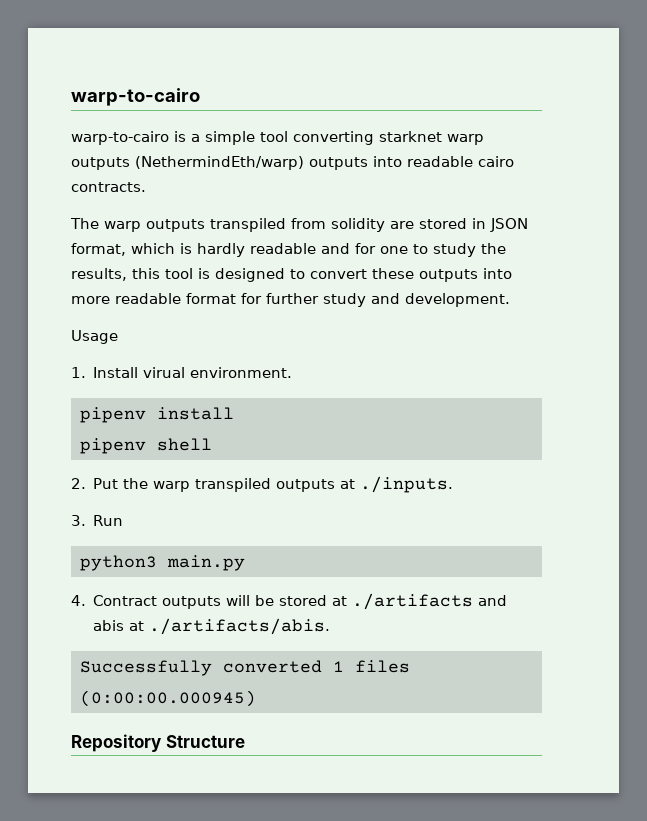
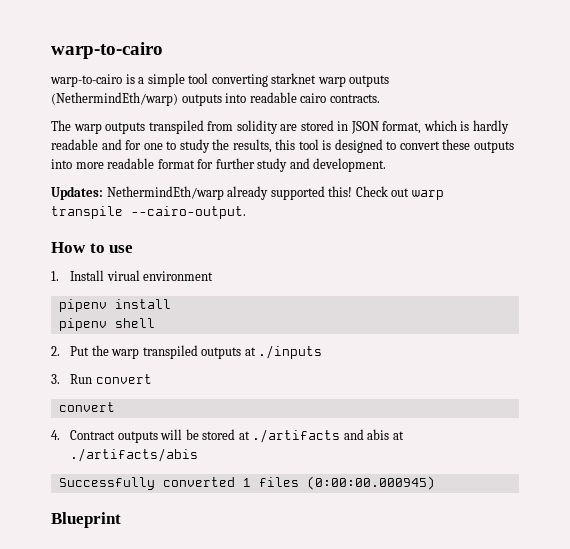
[71,330,118,344] Usage -> [51,186,444,200] [51,206,246,219] [51,242,134,253] Updates: NethermindEth/warp already supported this! Check out warp transpile --cairo-output. // How to use
[190,367,293,378] environment. -> [143,271,214,281] environment
[360,476,454,493] ./inputs. -> [258,345,323,359] ./inputs
[79,555,245,571] // python3 main.py -> [95,374,152,384] [58,402,115,412] convert // convert
[149,618,331,635] ./artifacts/abis. -> [70,448,199,462] ./artifacts/abis
[71,734,245,752] Repository Structure -> [51,512,121,528] Blueprint

